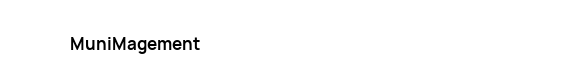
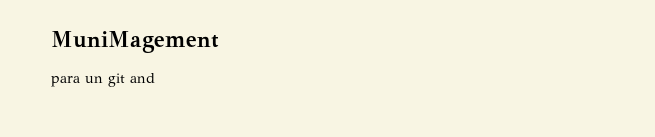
(200, 45) none -> [51,73,155,87] // para un git and

